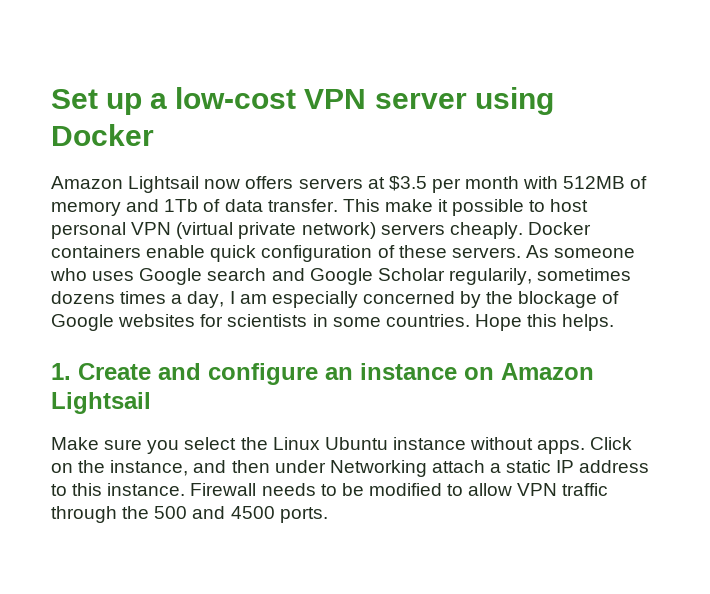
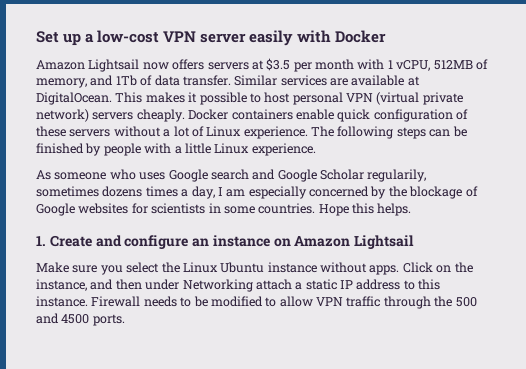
[474,87,554,115] using -> [249,30,332,46] easily with
(559, 182) none -> [387,60,431,71] 1 vCPU,
[51,201,121,216] memory -> [36,78,87,88] memory,
[342,199,433,212] This make -> [234,75,420,86] [36,92,185,105] Similar services are available at DigitalOcean. This makes
[451,247,521,258] servers. -> [69,126,467,139] [36,143,316,156] servers without a lot of Linux experience. The following steps can be finished by people with a little Linux experience. //

